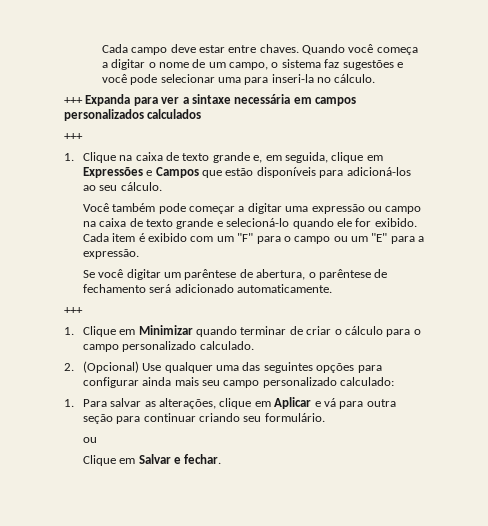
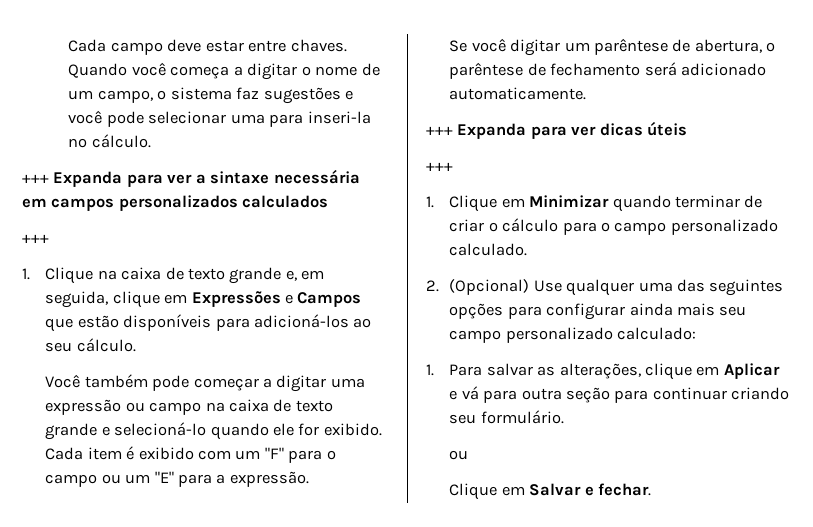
(333, 288) none -> [426,121,688,139] // +++ Expanda para ver dicas úteis

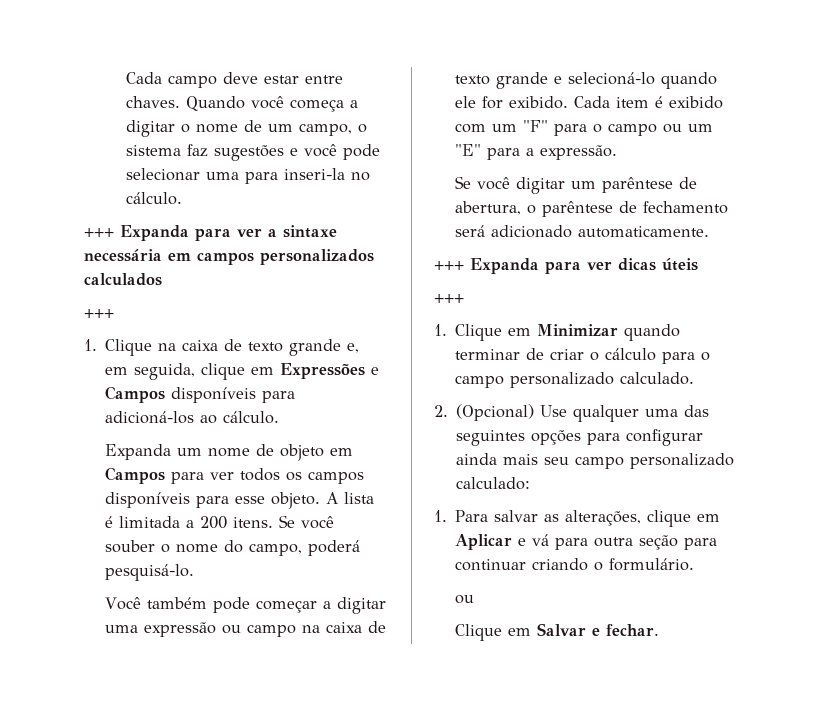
[45,315,119,332] que estão -> (166, 394) none
[45,338,136,352] seu cálculo. -> [223,411,280,424] [105,444,354,461] [105,467,365,484] [105,492,375,509] [105,515,335,529] [105,540,361,556] [105,564,195,581] cálculo. // Expanda um nome de objeto em Campos para ver todos os campos disponíveis para esse objeto. A lista é limitada a 200 itens. Se você souber o nome do campo, poderá pesquisá-lo.
[449,414,477,424] seu -> [594,562,604,571] o

